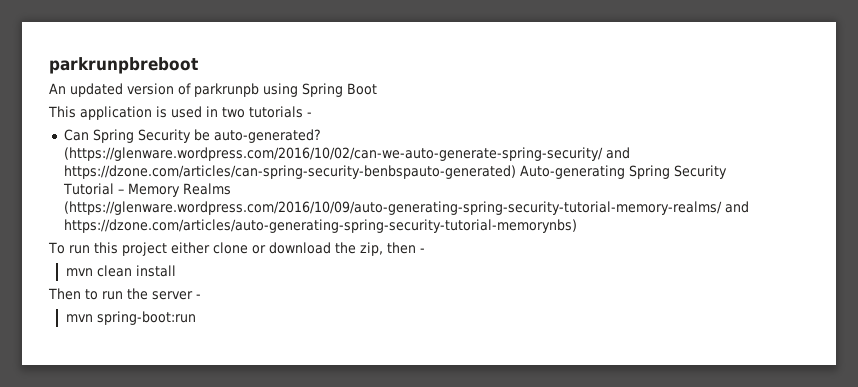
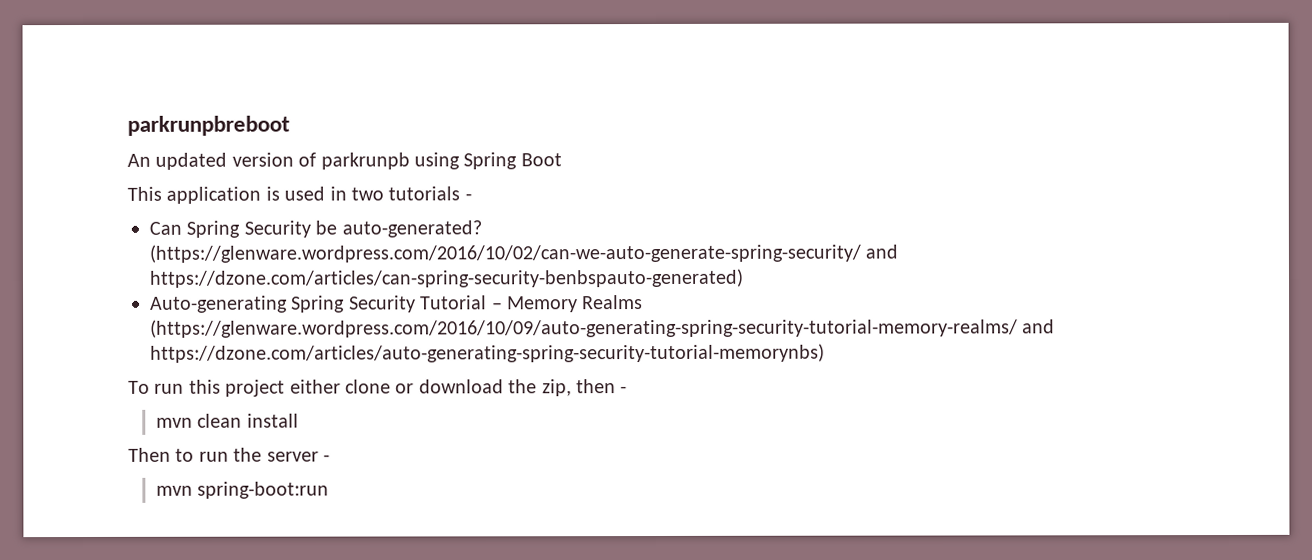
(516, 172) none -> (744, 278) //

